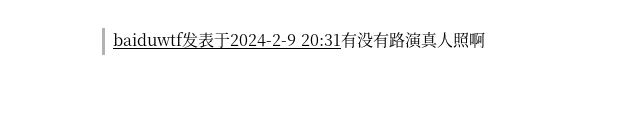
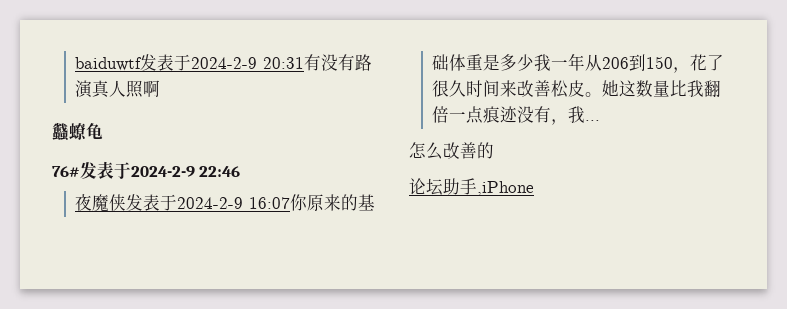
(485, 40) none -> [52,122,103,141] [52,161,241,179] [75,194,376,212] [432,53,725,73] [432,80,722,98] [432,106,601,125] [409,142,494,160] [409,178,534,196] // 蠽蟟龟 // 76#发表于2024-2-9 22:46 // 夜魔侠发表于2024-2-9 16:07你原来的基础体重是多少我一年从206到150，花了很久时间来改善松皮。她这数量比我翻倍一点痕迹没有，我... // 怎么改善的 // 论坛助手,iPhone

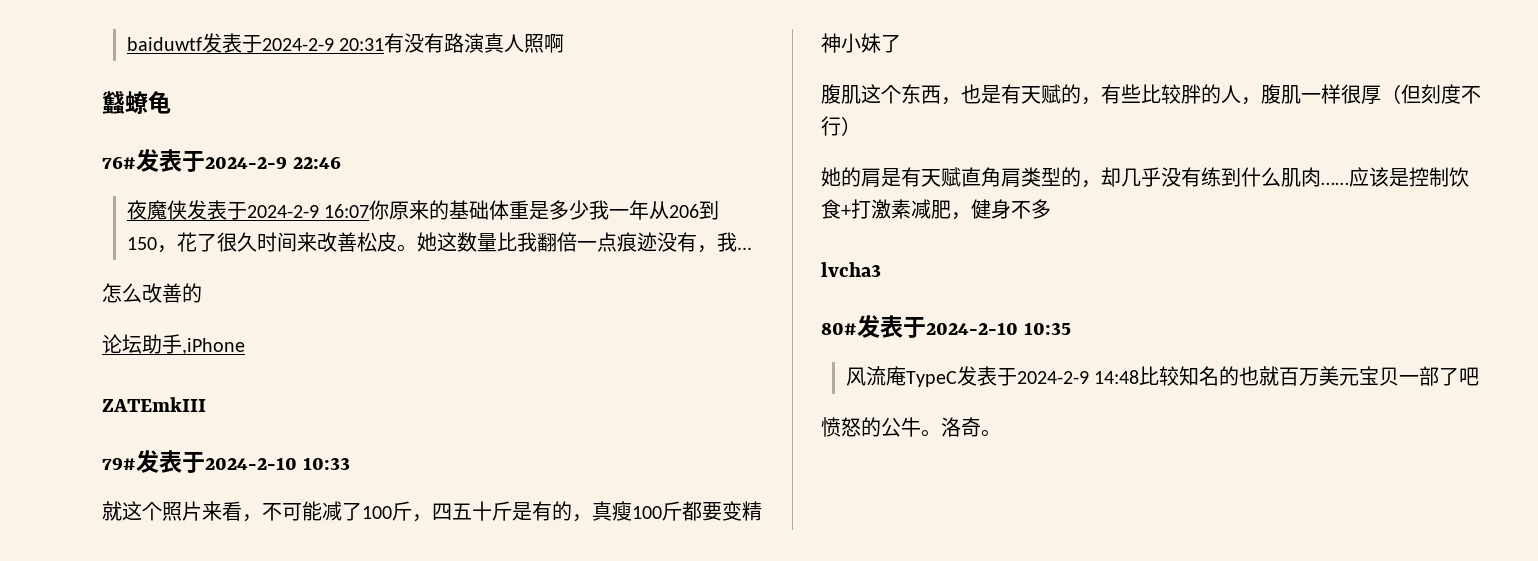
(534, 188) none -> [102,397,206,412] [102,450,351,473] [102,501,762,522] [821,33,901,53] [821,84,1481,105] [821,116,861,136] [821,167,1469,188] [821,199,1051,220] [821,262,881,277] [821,315,1072,338] [845,366,1479,387] [821,417,1001,437] // ZATEmkIII // 79#发表于2024-2-10 10:33 // 就这个照片来看，不可能减了100斤，四五十斤是有的，真瘦100斤都要变精神小妹了 // 腹肌这个东西，也是有天赋的，有些比较胖的人，腹肌一样很厚（但刻度不行） // 她的肩是有天赋直角肩类型的，却几乎没有练到什么肌肉……应该是控制饮食+打激素减肥，健身不多 // lvcha3 // 80#发表于2024-2-10 10:35 // 风流庵TypeC发表于2024-2-9 14:48比较知名的也就百万美元宝贝一部了吧 // 愤怒的公牛。洛奇。

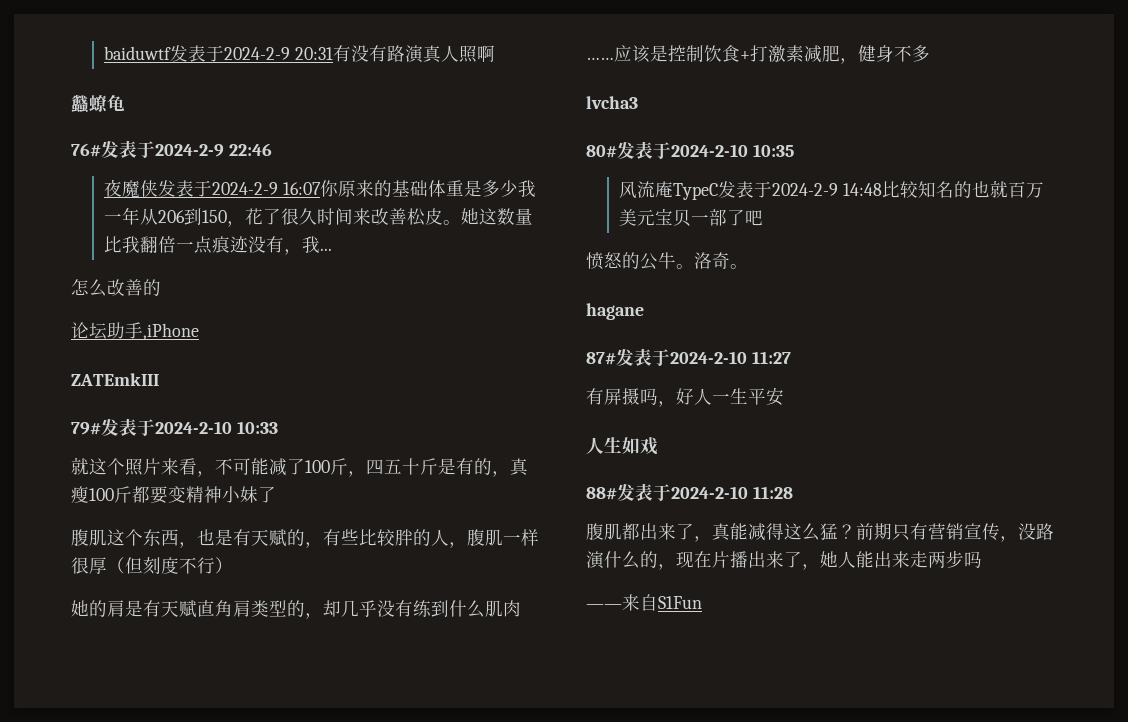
(1001, 433) none -> [586,303,644,320] [586,348,791,366] [586,387,784,407] [586,437,658,455] [586,483,793,501] [586,523,1054,542] [586,550,982,570] [586,594,702,611] // hagane // 87#发表于2024-2-10 11:27 // 有屏摄吗，好人一生平安 // 人生如戏 // 88#发表于2024-2-10 11:28 // 腹肌都出来了，真能减得这么猛？前期只有营销宣传，没路演什么的，现在片播出来了，她人能出来走两步吗 // ——来自S1Fun

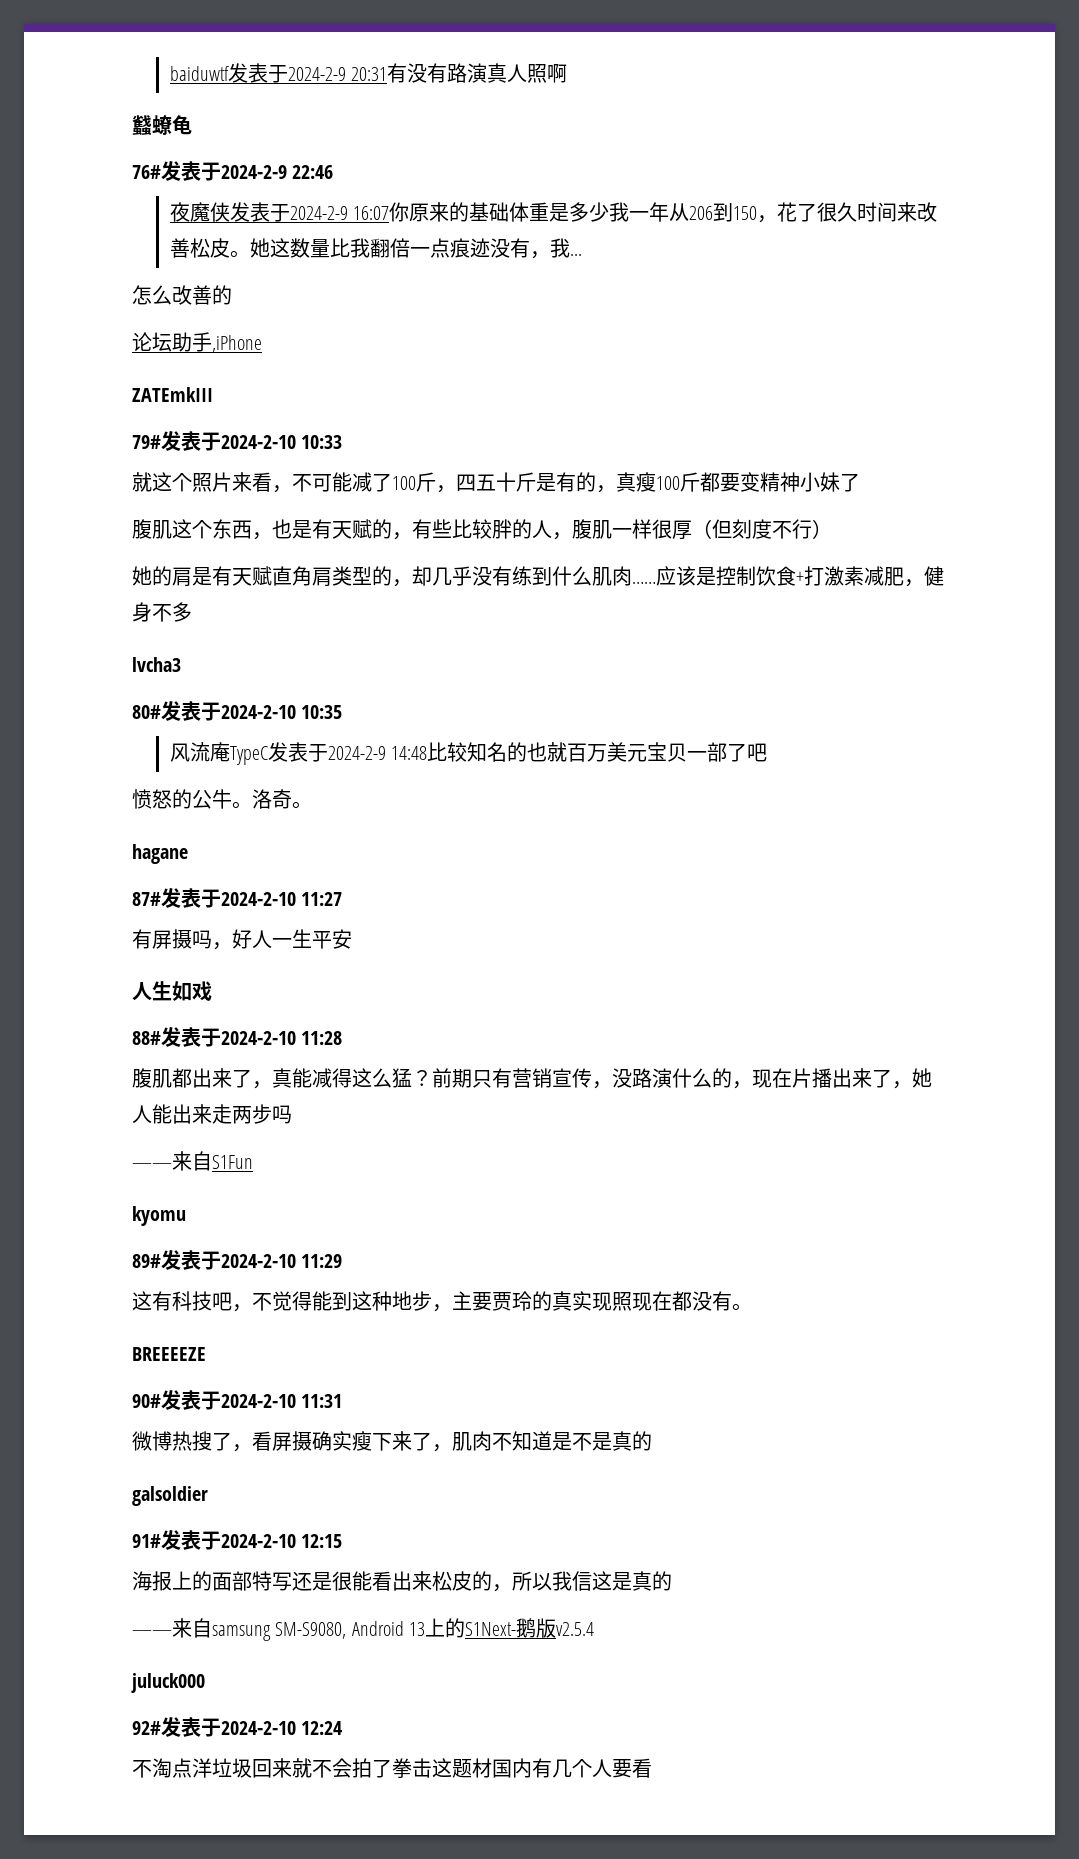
(702, 602) none -> [132,1206,186,1226] [132,1250,343,1270] [132,1291,752,1312] [132,1347,206,1361] [132,1390,343,1410] [132,1431,652,1452] [132,1486,208,1506] [132,1530,343,1550] [132,1571,672,1592] [132,1618,595,1641] [131,1673,205,1693] [132,1717,343,1737] [132,1758,652,1778] // kyomu // 89#发表于2024-2-10 11:29 // 这有科技吧，不觉得能到这种地步，主要贾玲的真实现照现在都没有。 // BREEEEZE // 90#发表于2024-2-10 11:31 // 微博热搜了，看屏摄确实瘦下来了，肌肉不知道是不是真的 // galsoldier // 91#发表于2024-2-10 12:15 // 海报上的面部特写还是很能看出来松皮的，所以我信这是真的 // ——来自samsung SM-S9080, Android 13上的S1Next-鹅版v2.5.4 // juluck000 // 92#发表于2024-2-10 12:24 // 不淘点洋垃圾回来就不会拍了拳击这题材国内有几个人要看

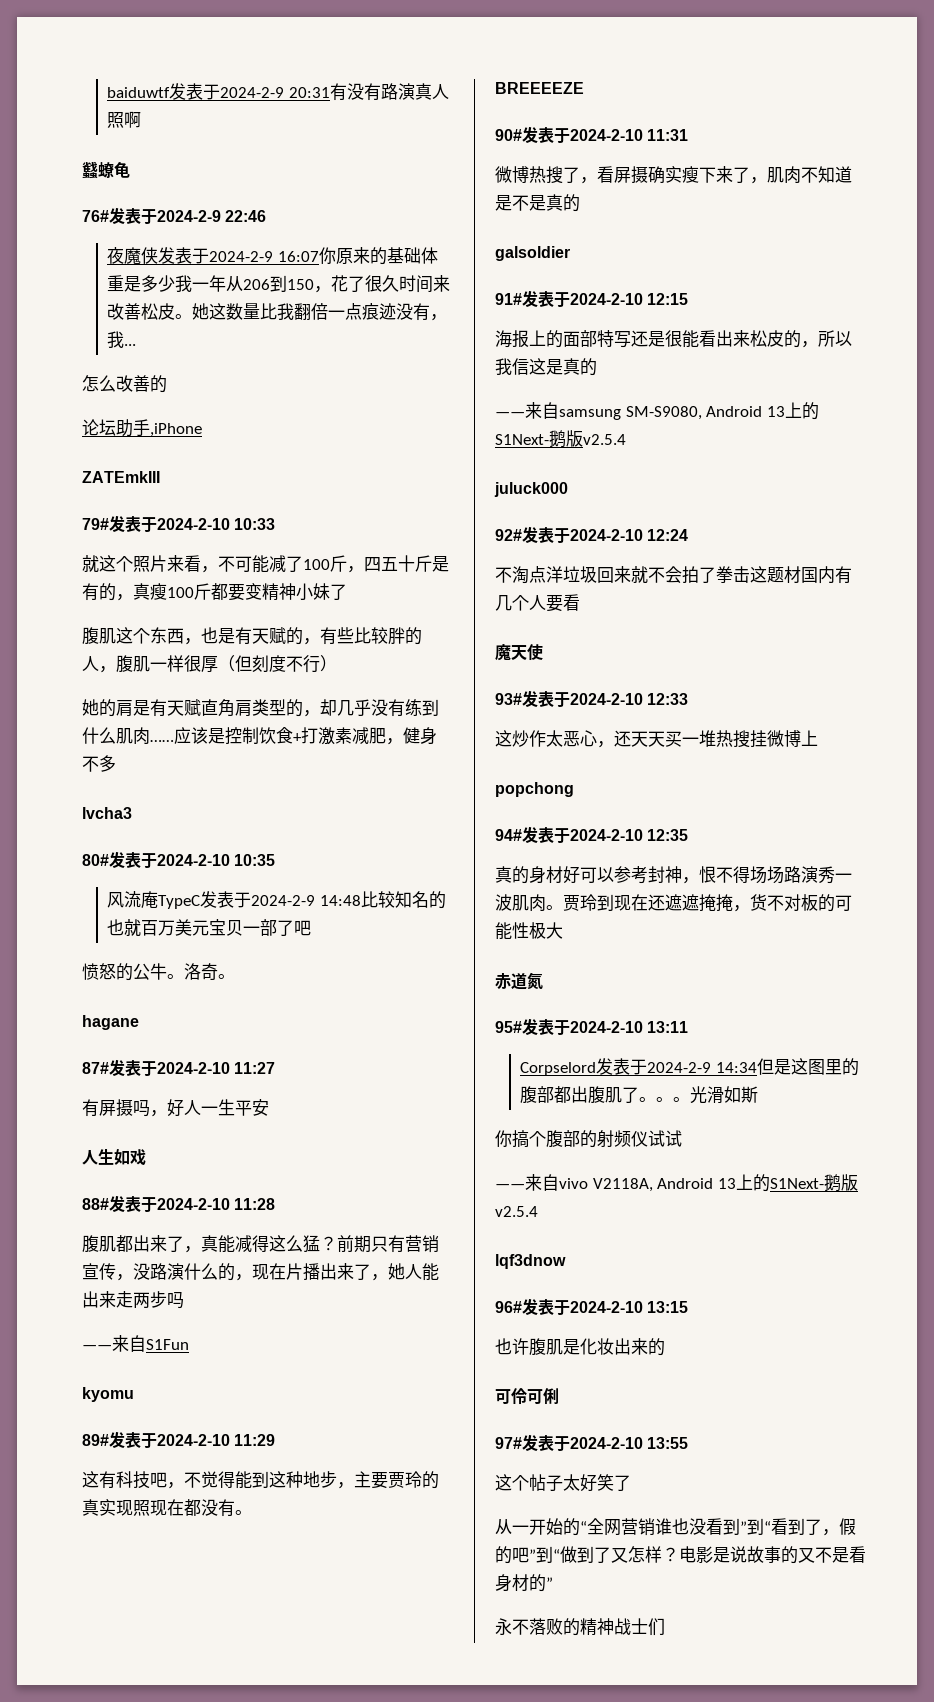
(652, 1768) none -> [495,644,543,661] [495,690,689,708] [495,730,818,748] [495,782,574,797] [495,826,689,844] [495,866,852,884] [495,894,852,912] [495,922,563,940] [495,972,543,990] [495,1018,689,1036] [520,1058,860,1076] [520,1086,759,1104] [495,1130,682,1148] [495,1174,858,1192] [495,1206,538,1217] [495,1254,566,1269] [495,1298,689,1316] [495,1338,665,1356] [495,1388,559,1405] [495,1434,689,1452] [495,1474,631,1492] [495,1518,856,1536] [495,1546,866,1564] [495,1574,553,1592] [495,1618,665,1636] // 魔天使 // 93#发表于2024-2-10 12:33 // 这炒作太恶心，还天天买一堆热搜挂微博上 // popchong // 94#发表于2024-2-10 12:35 // 真的身材好可以参考封神，恨不得场场路演秀一波肌肉。贾玲到现在还遮遮掩掩，货不对板的可能性极大 // 赤道氮 // 95#发表于2024-2-10 13:11 // Corpselord发表于2024-2-9 14:34但是这图里的腹部都出腹肌了。。。光滑如斯 // 你搞个腹部的射频仪试试 // ——来自vivo V2118A, Android 13上的S1Next-鹅版v2.5.4 // lqf3dnow // 96#发表于2024-2-10 13:15 // 也许腹肌是化妆出来的 // 可伶可俐 // 97#发表于2024-2-10 13:55 // 这个帖子太好笑了 // 从一开始的“全网营销谁也没看到”到“看到了，假的吧”到“做到了又怎样？电影是说故事的又不是看身材的” // 永不落败的精神战士们

